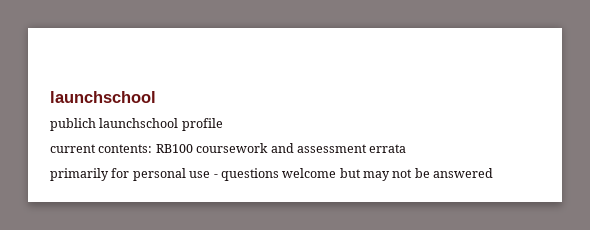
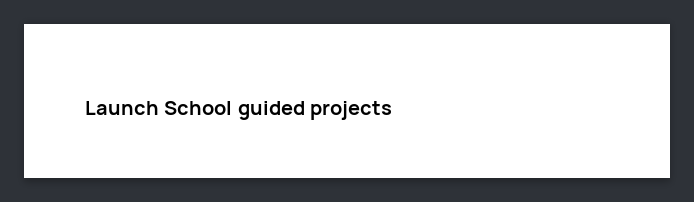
[50,91,156,103] [50,118,223,131] [50,143,407,153] [50,168,494,181] launchschool // publich launchschool profile // current contents: RB100 coursework and assessment errata // primarily for personal use - questions welcome but may not be answered -> [85,101,393,120] Launch School guided projects

